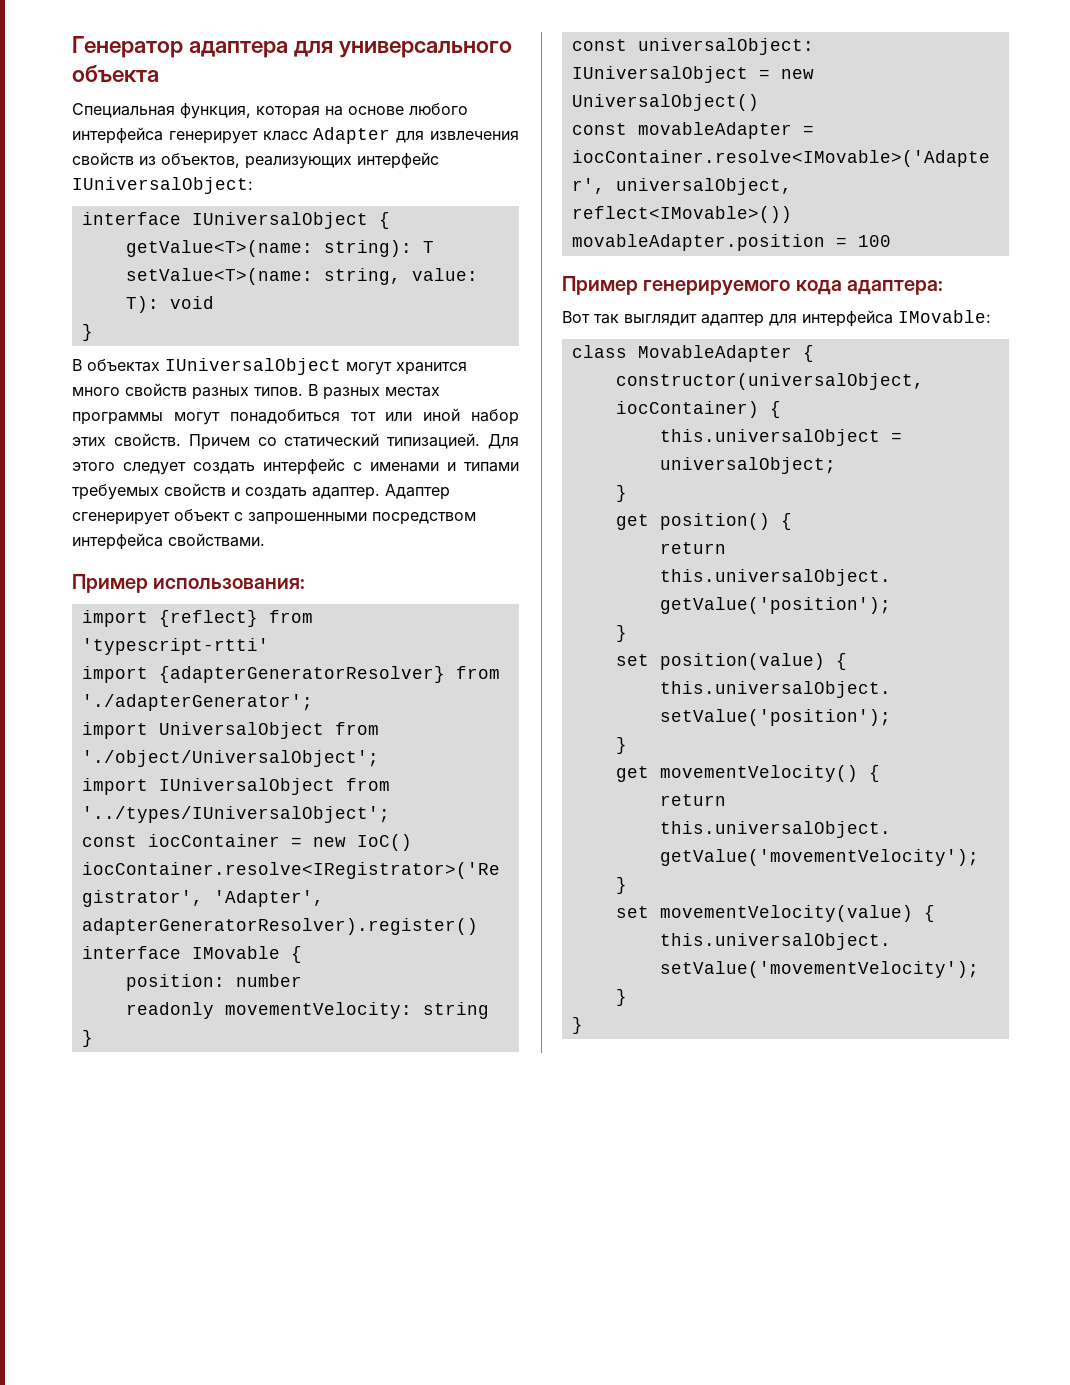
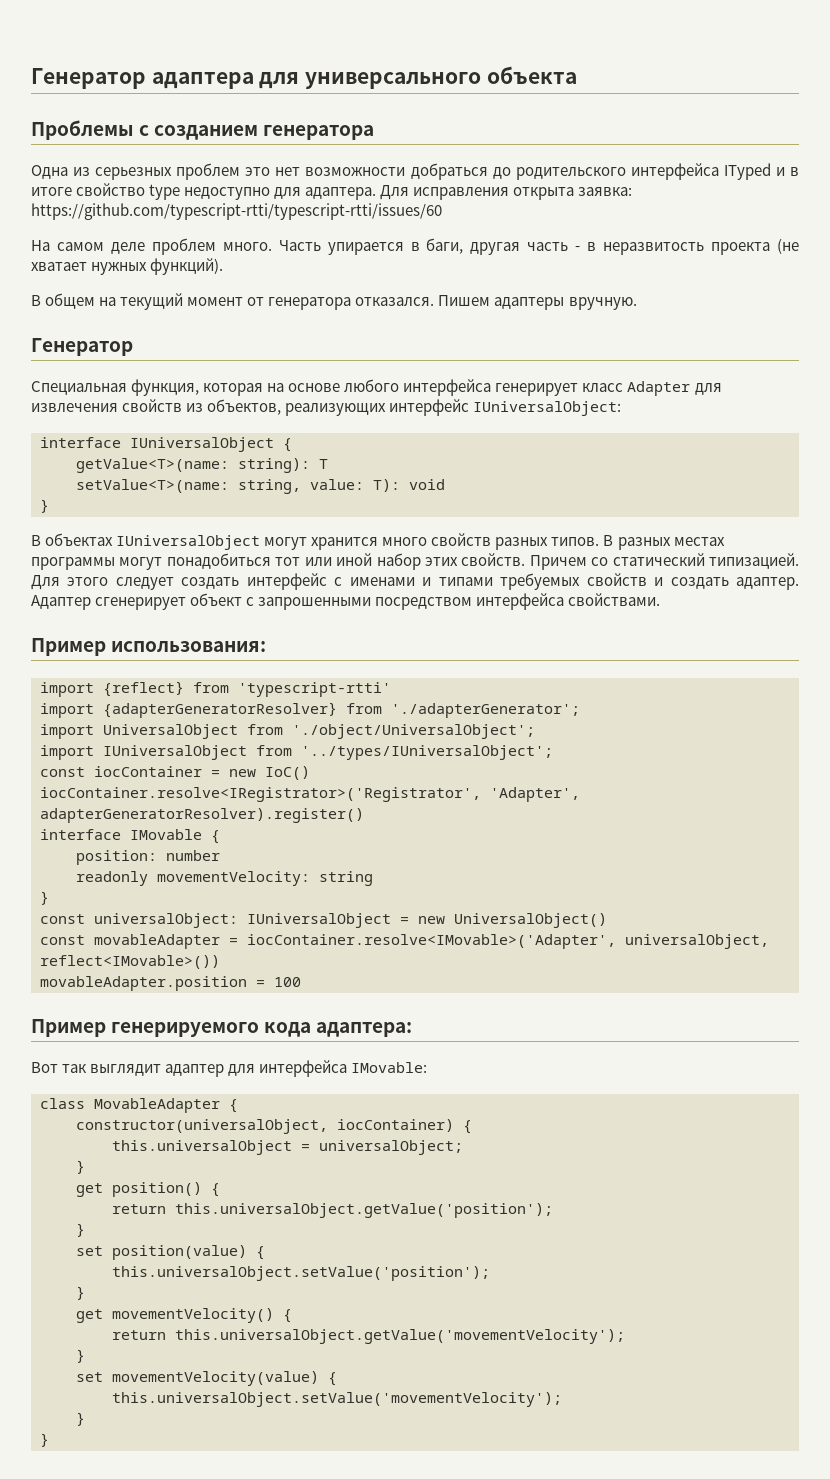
(159, 73) none -> [31,120,375,140] [31,163,800,180] [31,183,633,200] [31,203,442,220] [31,238,799,255] [31,258,224,275] [31,293,637,310] [31,338,133,356] // Проблемы с созданием генератора // Одна из серьезных проблем это нет возможности добраться до родительского интерфейса ITyped и в итоге свойство type недоступно для адаптера. Для исправления открыта заявка: https://github.com/typescript-rtti/typescript-rtti/issues/60 // На самом деле проблем много. Часть упирается в баги, другая часть - в неразвитость проекта (не хватает нужных функций). // В общем на текущий момент от генератора отказался. Пишем адаптеры вручную. // Генератор

